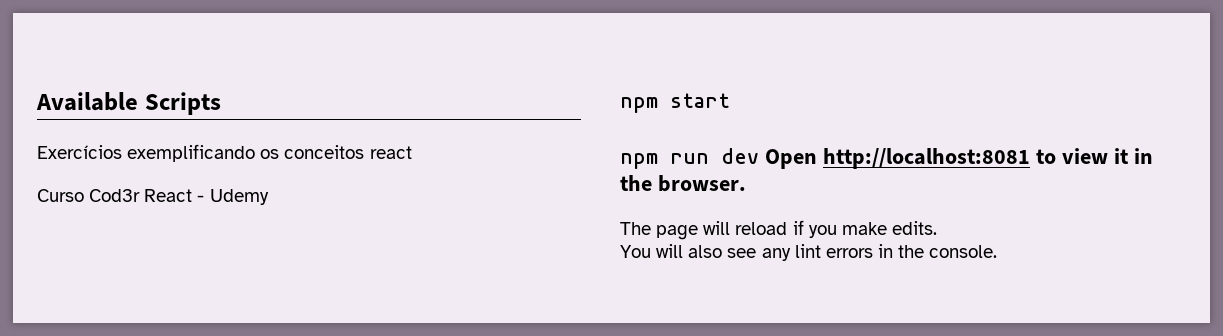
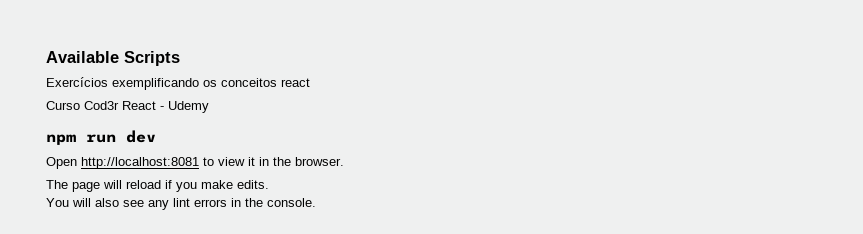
[620,93,730,113] // npm start -> (209, 107) none
(759, 156) none -> (156, 136) //

